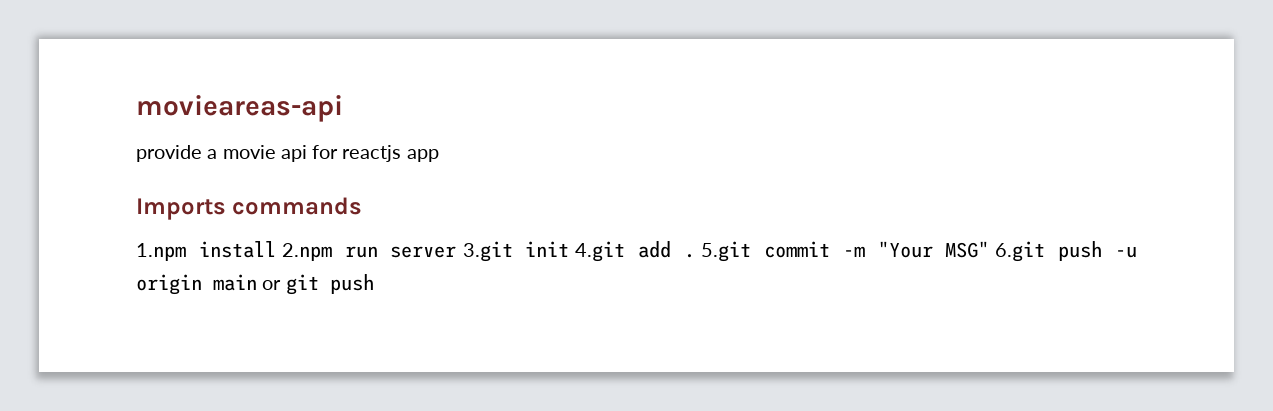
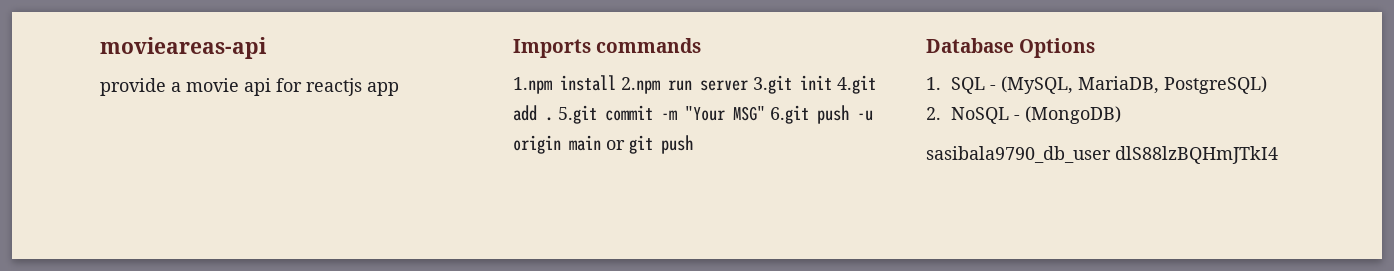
(374, 284) none -> [926,38,1096,58] [926,76,1268,94] [926,106,1122,124] [926,146,1278,164] // Database Options // 1. SQL - (MySQL, MariaDB, PostgreSQL) // 2. NoSQL - (MongoDB) // sasibala9790_db_user dlS88lzBQHmJTkI4

